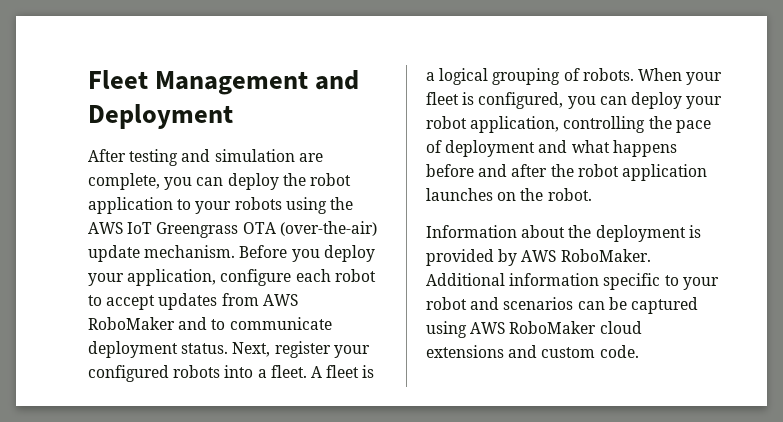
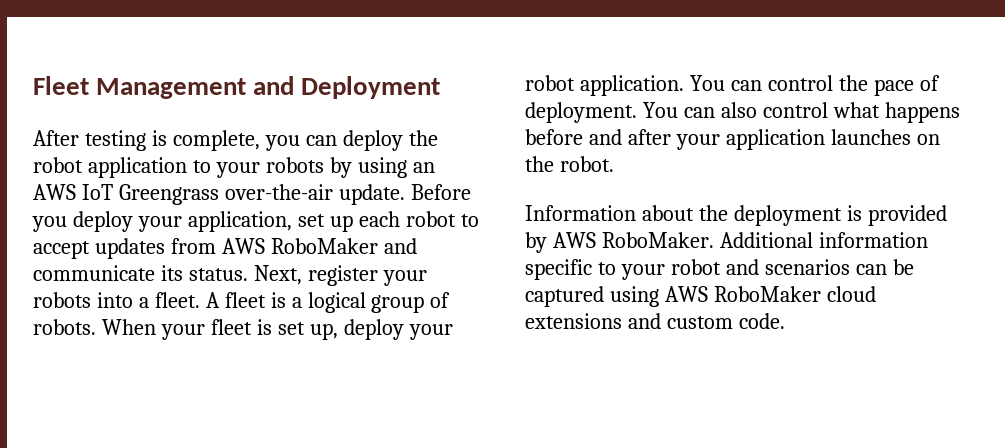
[181,149,323,162] and simulation are -> [151,130,167,146] is
[285,197,353,214] [88,221,377,238] [88,245,236,262] using the AWS IoT Greengrass OTA (over-the-air) update mechanism. -> [329,157,435,178] [33,184,405,205] by using an AWS IoT Greengrass over-the-air update.
[220,269,292,286] configure -> [297,214,353,232] set up
[211,317,332,330] [88,341,178,358] to communicate deployment -> [33,265,183,281] communicate its
[88,365,169,382] configured -> (427, 278) none
[492,68,561,85] grouping -> [371,295,425,313] group
[478,92,723,109] [426,116,711,133] [426,140,568,157] configured, you can deploy your robot application, controlling the pace of deployment and -> [277,319,453,340] [525,75,940,96] [525,102,828,123] set up, deploy your robot application. You can control the pace of deployment. You can also control
[550,164,619,177] the robot -> [675,134,720,150] your

